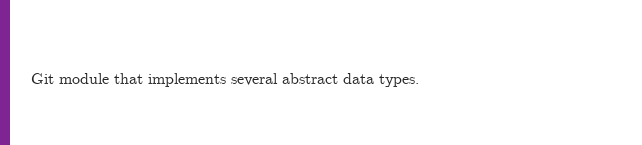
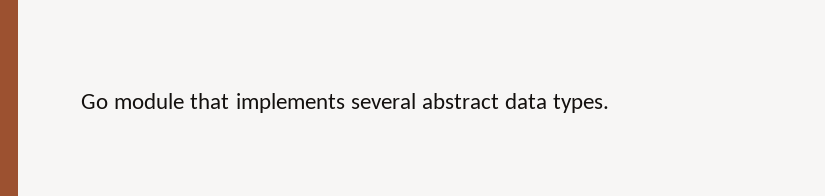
[31,73,54,84] Git -> [81,94,108,109] Go

